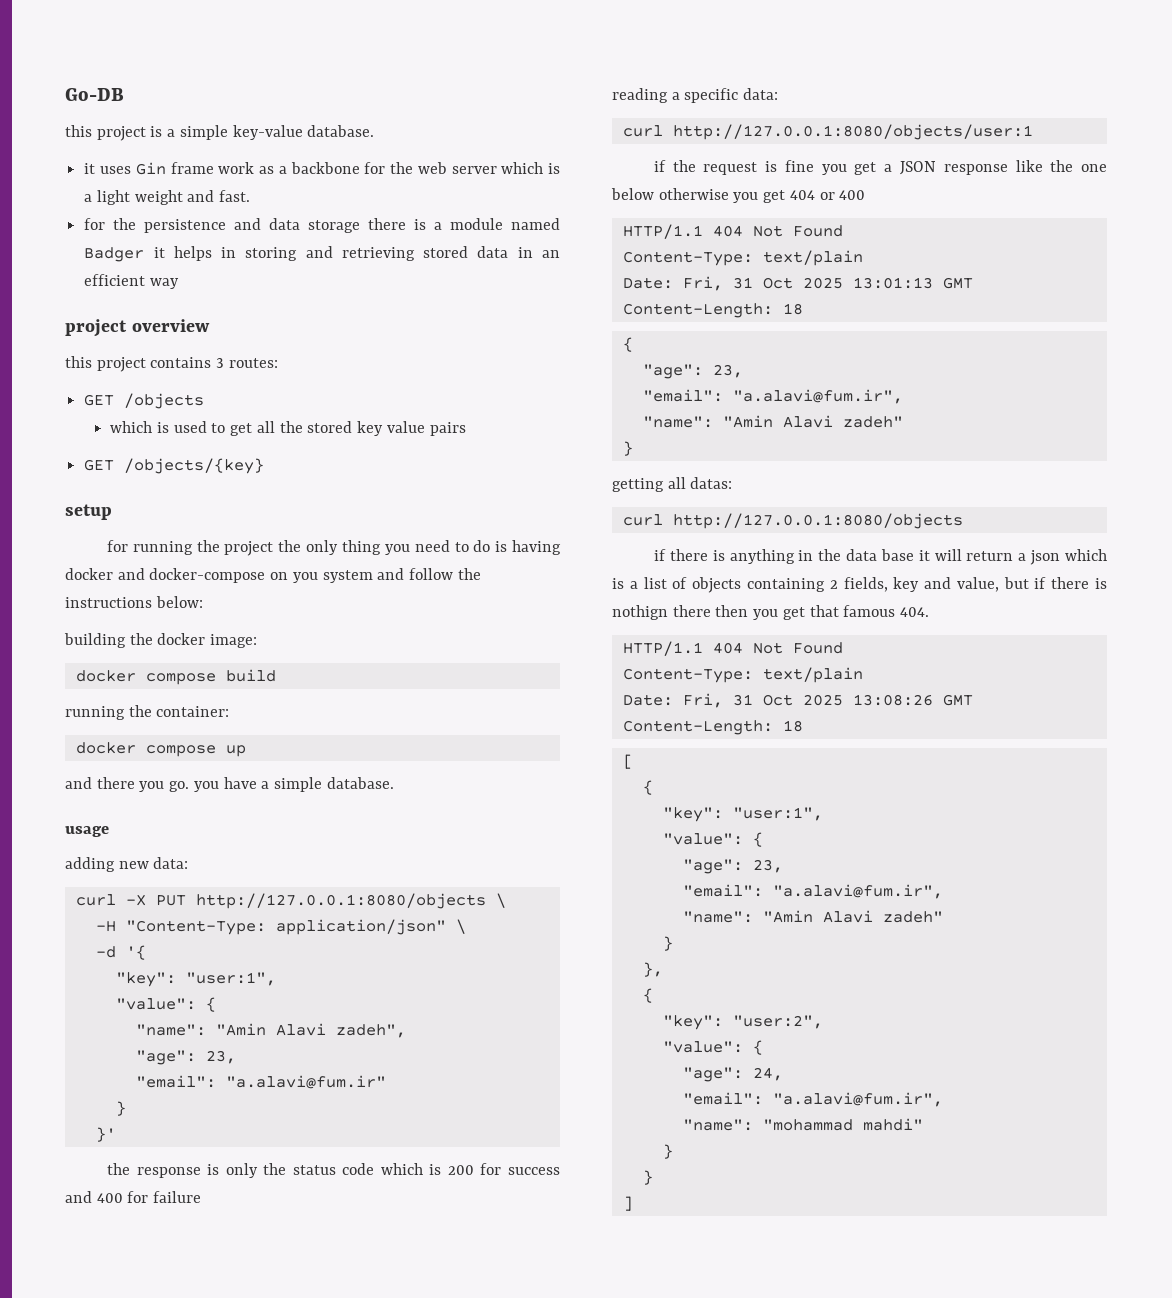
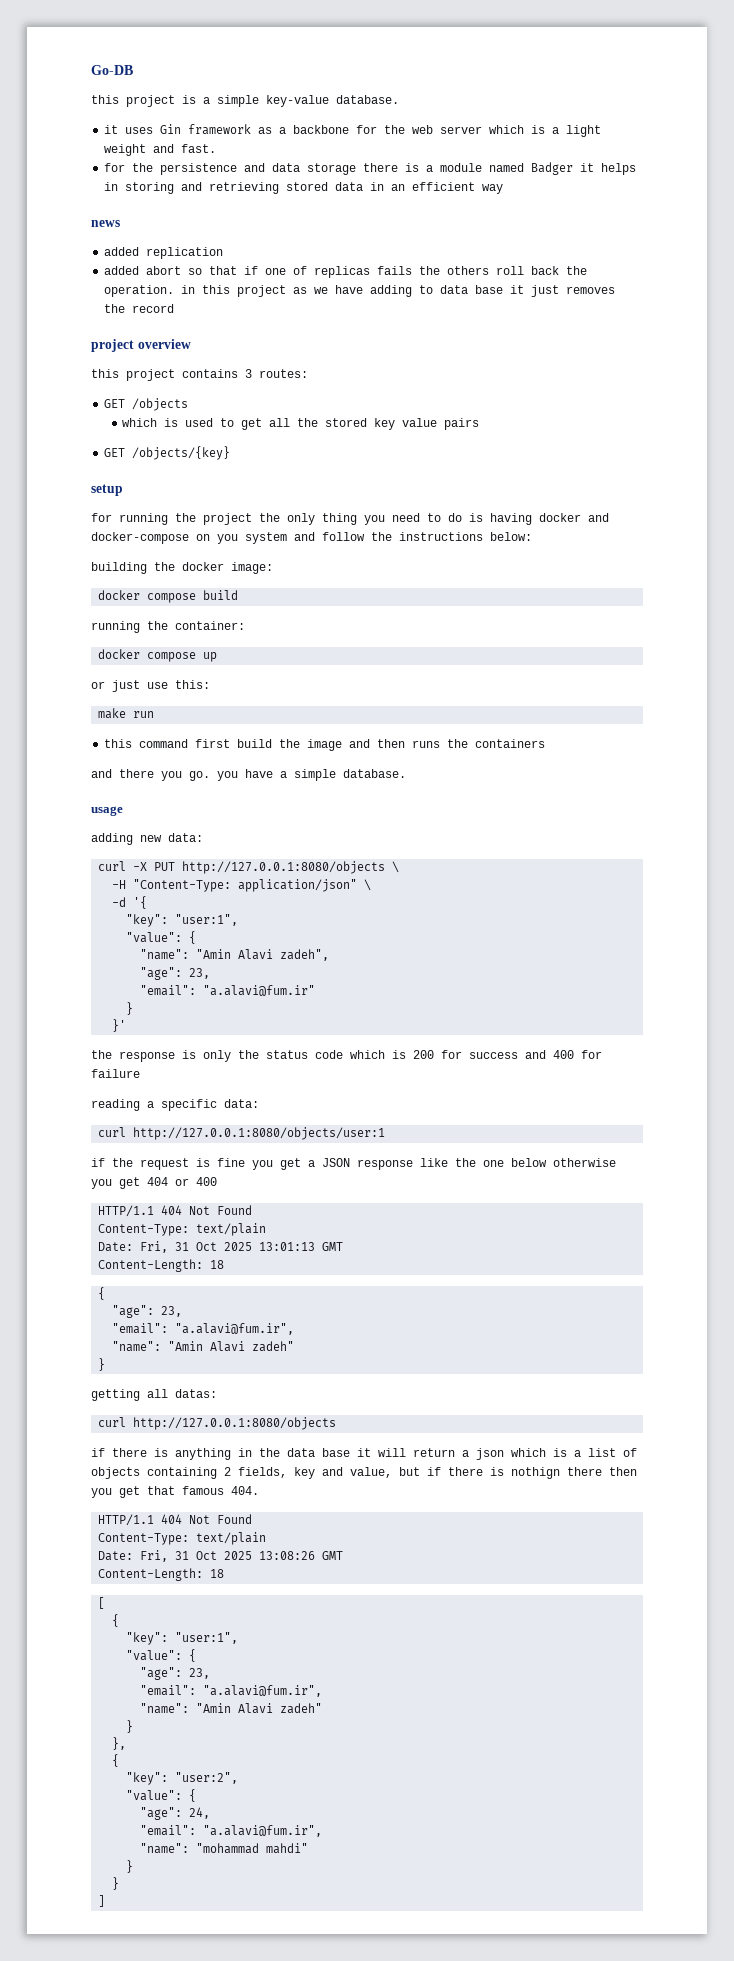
[170,162,255,174] frame work -> [188,124,252,135] framework
(179, 283) none -> [91,220,120,227] [104,247,224,259] [104,266,588,278] [104,285,616,297] [104,304,175,313] // news // added replication // added abort so that if one of replicas fails the others roll back the operation. in this project as we have adding to data base it just removes the record
(246, 751) none -> [91,680,210,692] [98,708,155,719] [104,739,546,751] // or just use this: // make run // this command first build the image and then runs the containers

